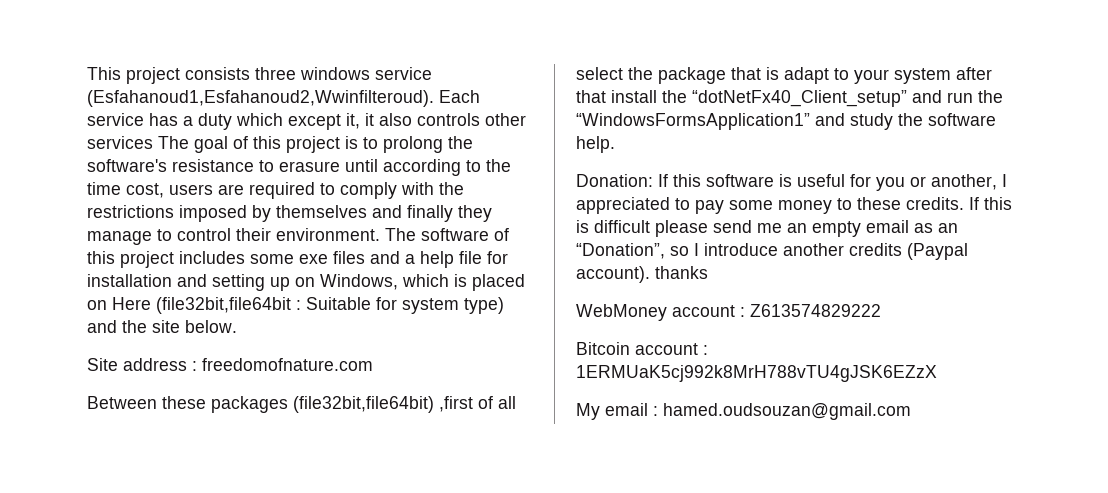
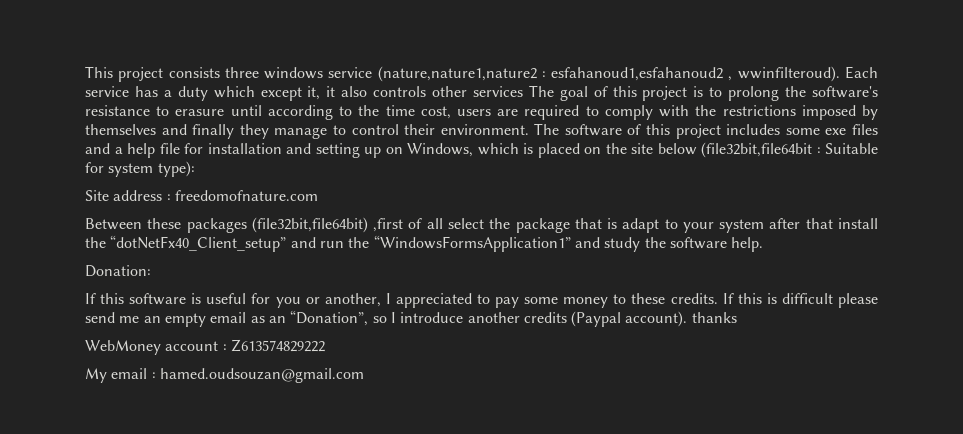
[87,90,434,107] (Esfahanoud1,Esfahanoud2,Wwinfilteroud). -> [377,66,840,82] (nature,nature1,nature2 : esfahanoud1,esfahanoud2 , wwinfilteroud).
[112,297,151,310] Here -> [605,143,697,155] the site below
[464,297,504,314] [87,320,237,333] type) and the site below. -> [157,161,195,177] type):
(653, 180) none -> (151, 271) //
[576,342,708,355] [576,365,937,382] // Bitcoin account : 1ERMUaK5cj992k8MrH788vTU4gJSK6EZzX -> (325, 345) none

